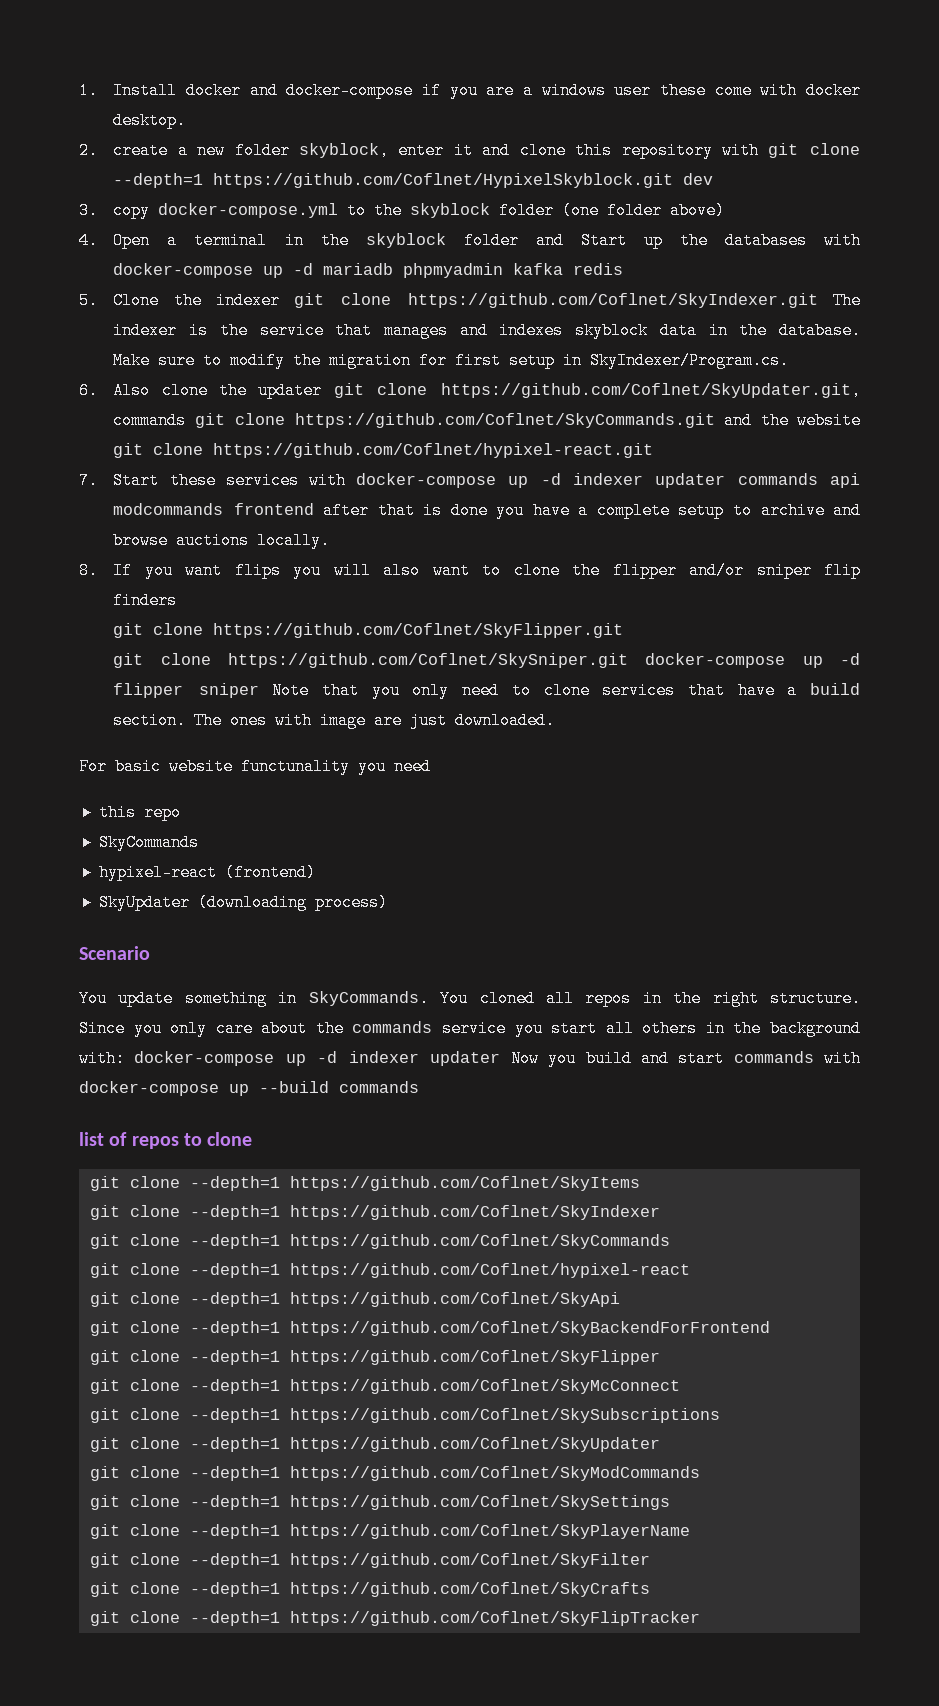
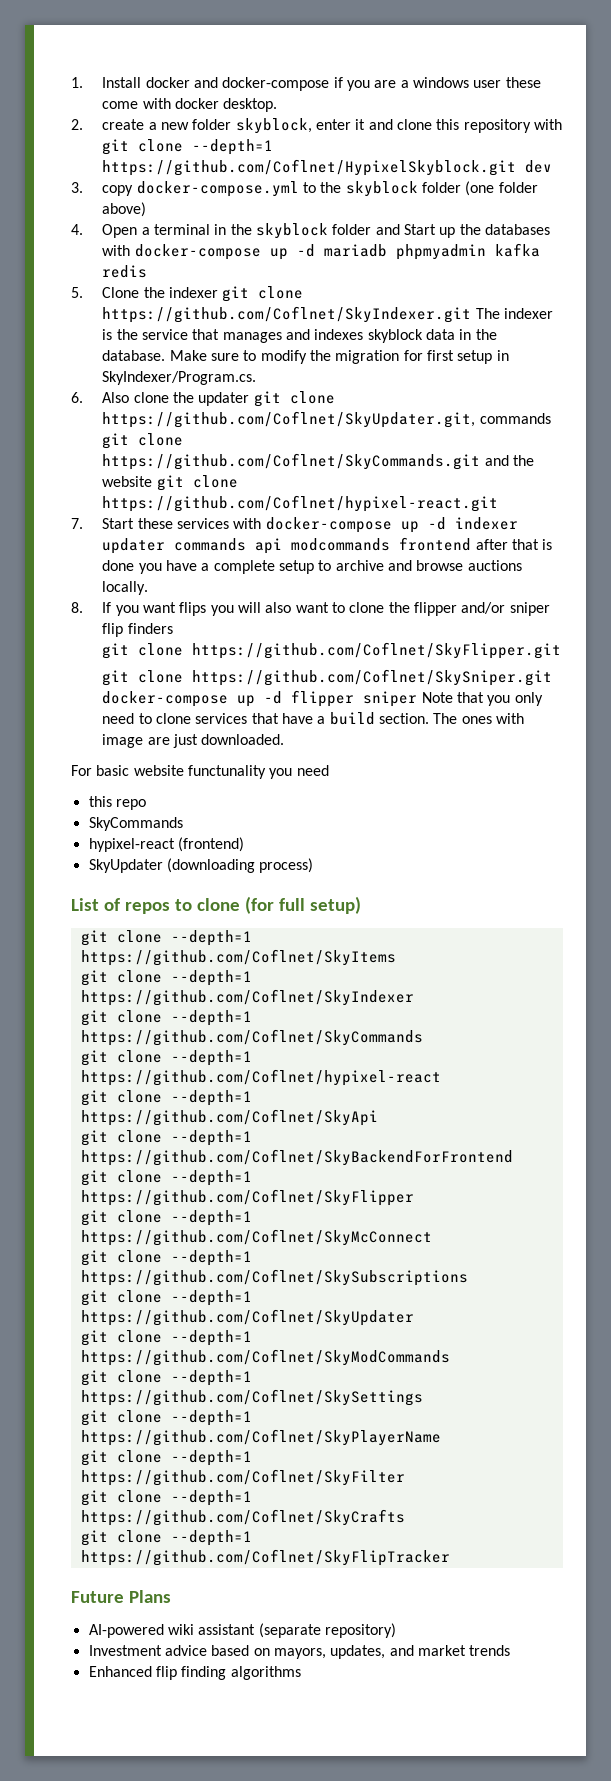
[79,946,150,960] [79,990,861,1007] [79,1020,861,1037] [79,1050,862,1067] [79,1081,419,1096] [79,1132,104,1146] Scenario // You update something in SkyCommands. You cloned all repos in the right structure. Since you only care about the commands service you start all others in the background with: docker-compose up -d indexer updater Now you build and start commands with docker-compose up --build commands // list -> [71,898,99,911] List
(253, 1139) none -> [244,896,361,914] (for full setup)
(700, 1618) none -> [71,1590,171,1603] [88,1623,396,1638] [88,1645,511,1659] [88,1666,301,1680] // Future Plans // AI-powered wiki assistant (separate repository) // Investment advice based on mayors, updates, and market trends // Enhanced flip finding algorithms

